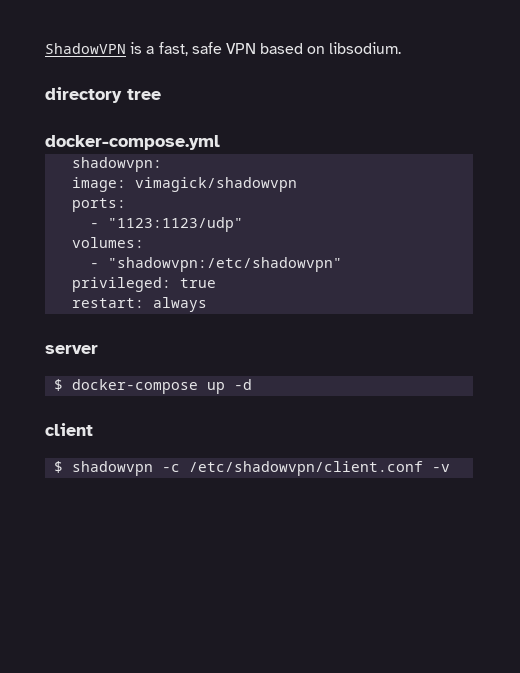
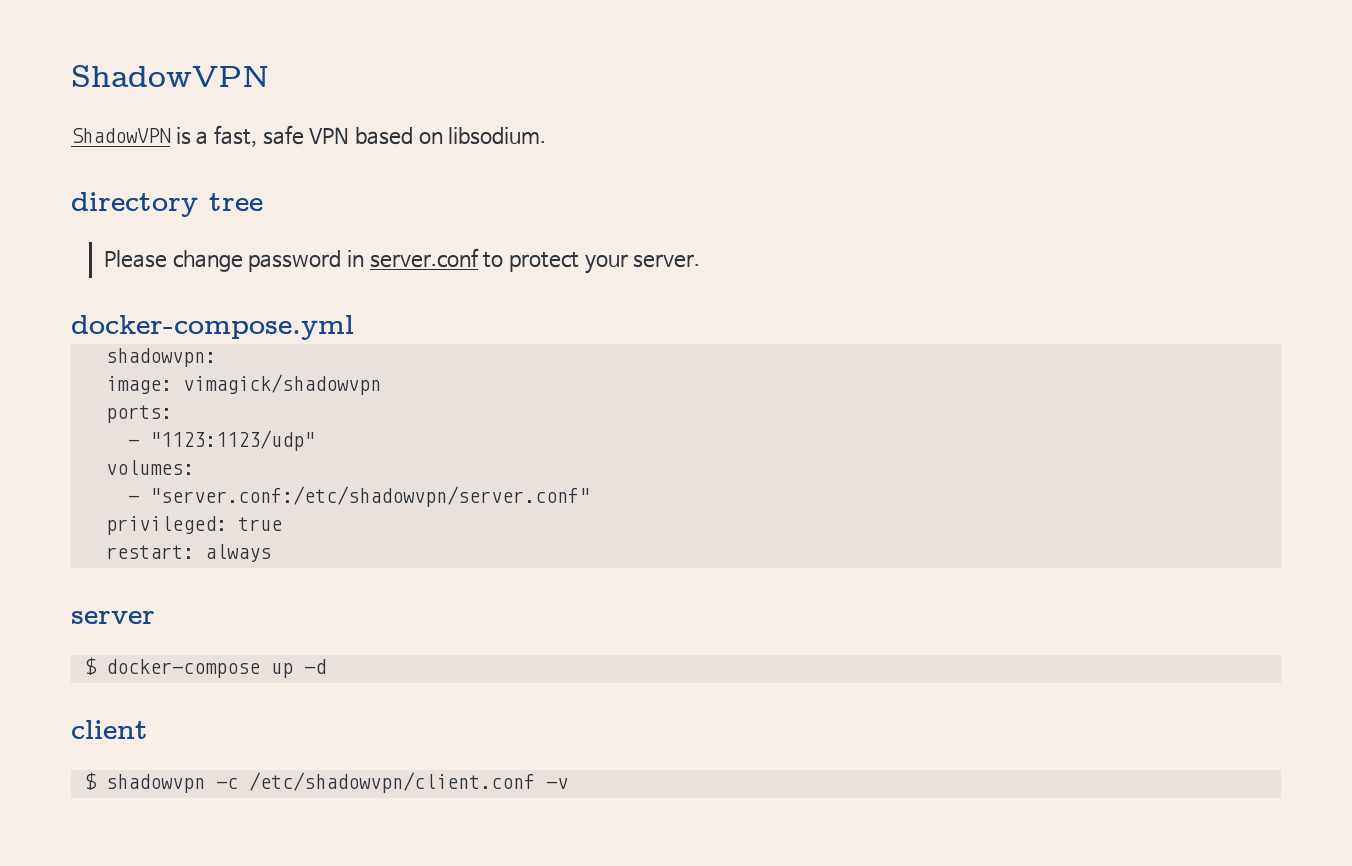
[45,43,126,54] ShadowVPN -> [71,65,270,87] [71,128,171,143] ShadowVPN // ShadowVPN
(161, 94) none -> [103,248,701,274] // Please change password in server.conf to protect your server.
[108,257,343,272] "shadowvpn:/etc/shadowvpn" -> [149,486,590,507] "server.conf:/etc/shadowvpn/server.conf"

